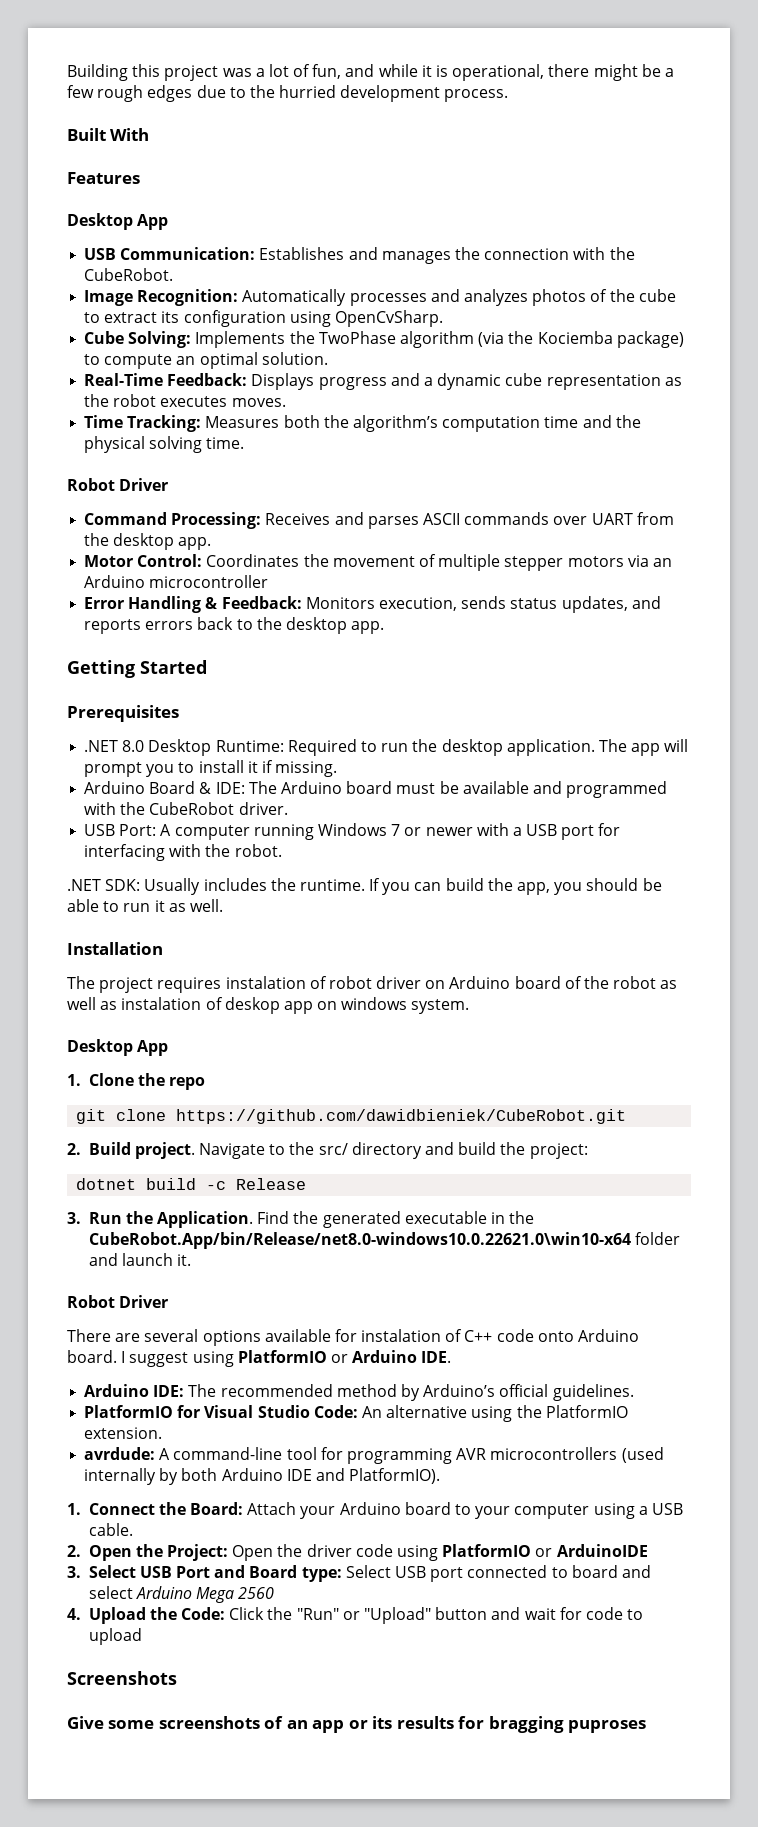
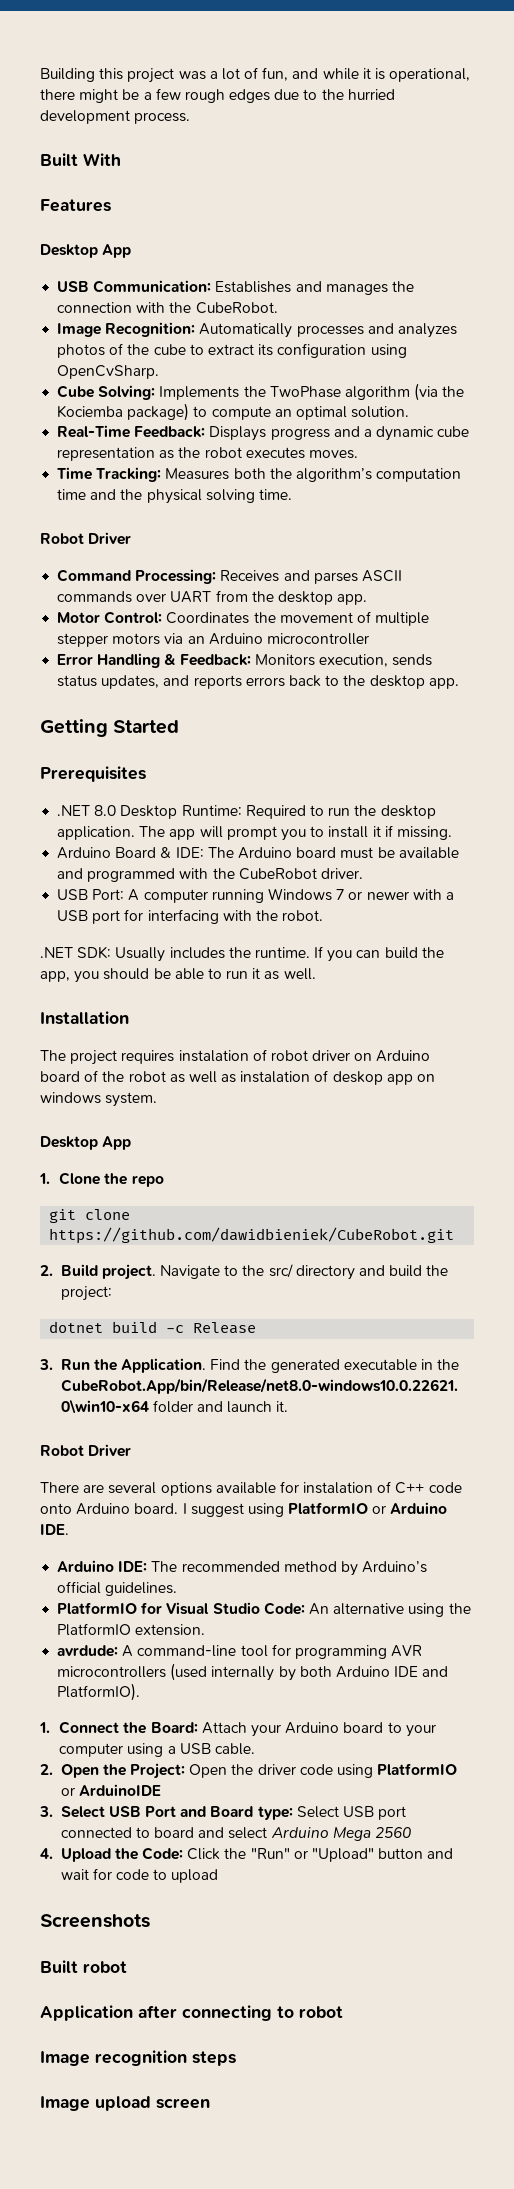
[67,1716,647,1733] Give some screenshots of an app or its results for bragging puproses -> [40,1960,127,1973] [40,2005,343,2021] [40,2050,236,2066] [40,2096,210,2111] Built robot // Application after connecting to robot // Image recognition steps // Image upload screen

